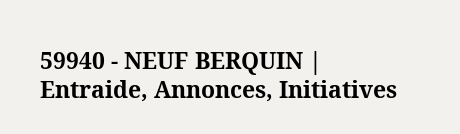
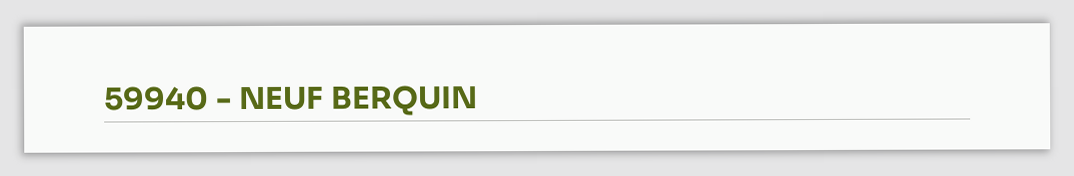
[308,51,322,75] [40,80,398,102] | Entraide, Annonces, Initiatives -> (479, 100) none

